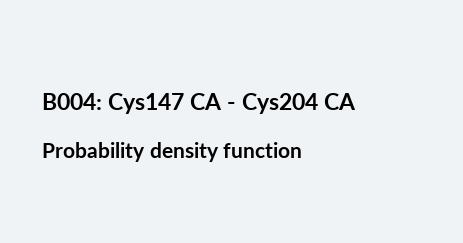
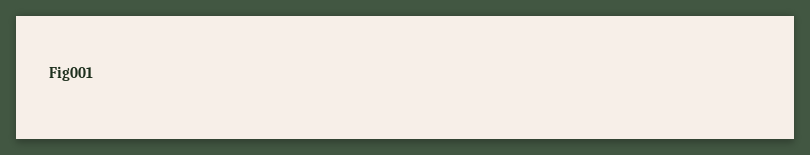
[42,93,357,114] [42,142,303,162] B004: Cys147 CA - Cys204 CA // Probability density function -> [49,66,93,81] Fig001

